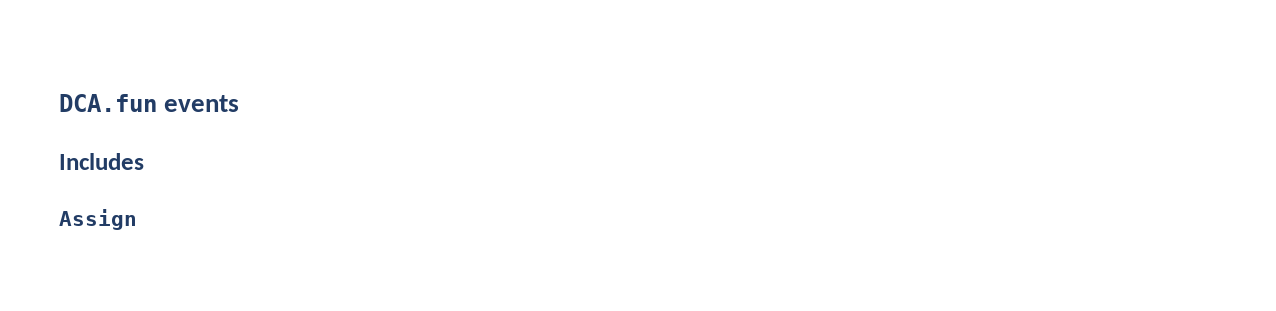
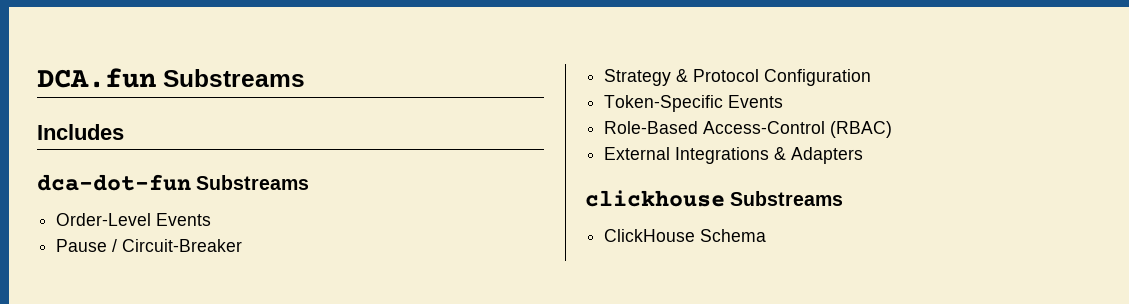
[164,95,240,112] events -> [163,69,305,87] Substreams
[59,209,137,230] Assign -> [37,174,310,191] [56,213,212,226] [56,239,243,252] [604,69,872,86] [604,95,784,112] [604,121,893,138] [604,147,864,164] [585,190,844,207] [604,229,767,242] dca-dot-fun Substreams // Order-Level Events // Pause / Circuit-Breaker // Strategy & Protocol Configuration // Token-Specific Events // Role-Based Access-Control (RBAC) // External Integrations & Adapters // clickhouse Substreams // ClickHouse Schema

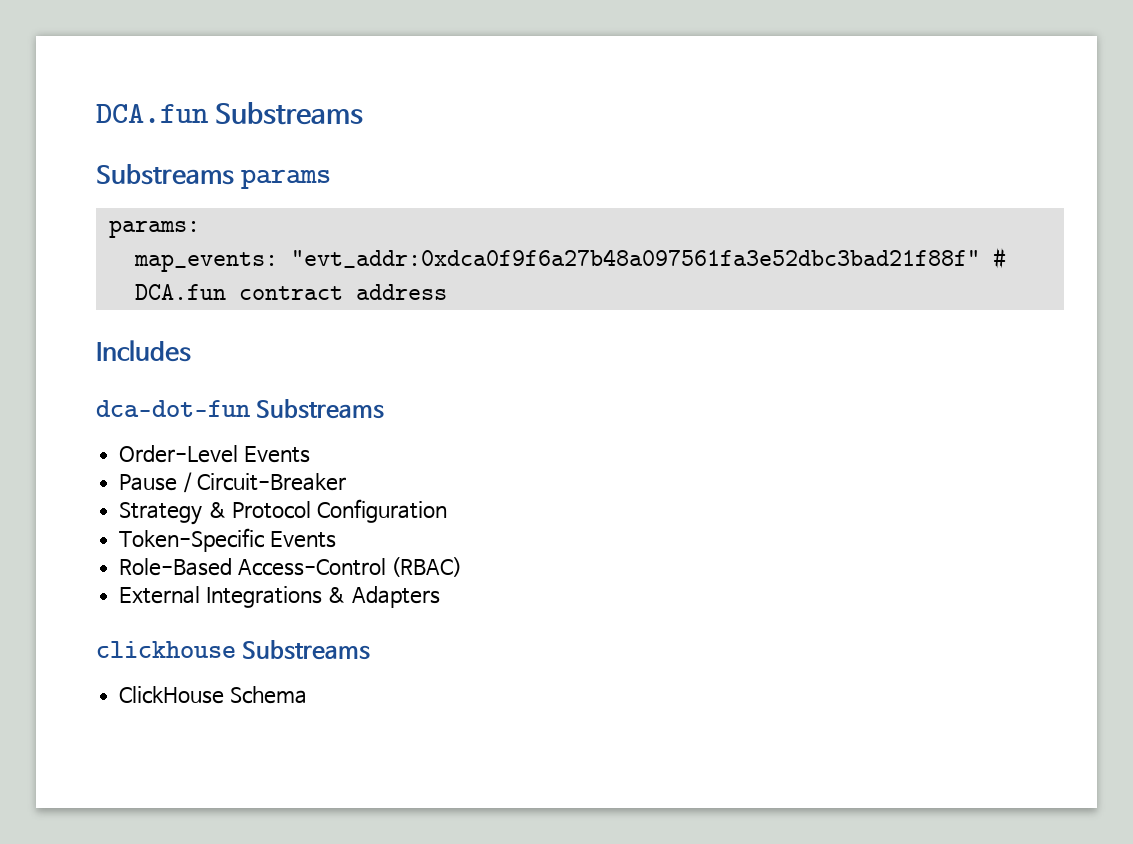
(305, 78) none -> [96,164,331,189] [108,220,200,238] [133,247,1006,272] [134,284,447,300] // Substreams params // params: // map_events: "evt_addr:0xdca0f9f6a27b48a097561fa3e52dbc3bad21f88f" # DCA.fun contract address

